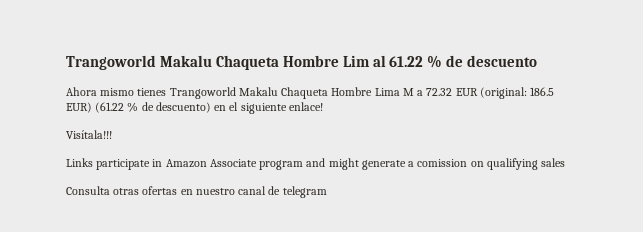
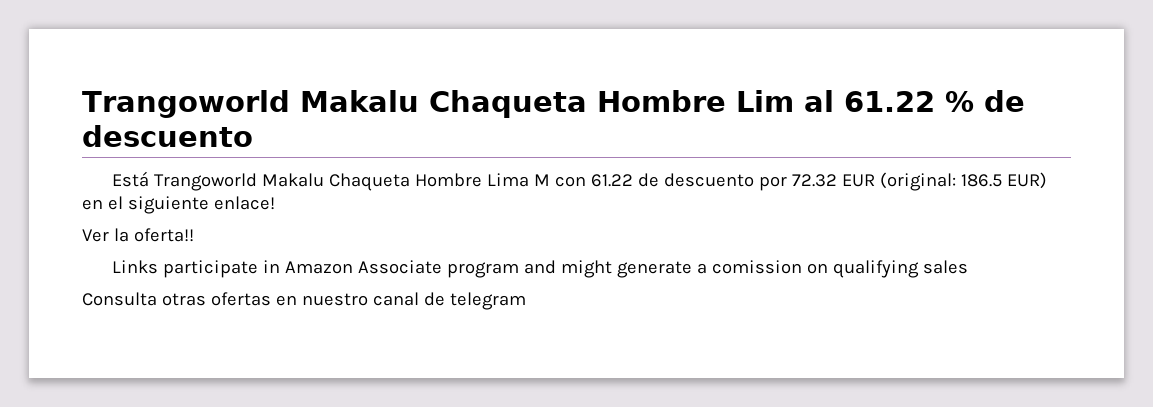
[66,87,167,96] Ahora mismo tienes -> [112,171,150,187] Está
[417,90,424,96] a -> [555,173,788,191] con 61.22 de descuento por
[95,102,211,113] (61.22 % de descuento) -> (1048, 180) none
[66,130,112,139] Visítala!!! -> [82,228,194,242] Ver la oferta!!

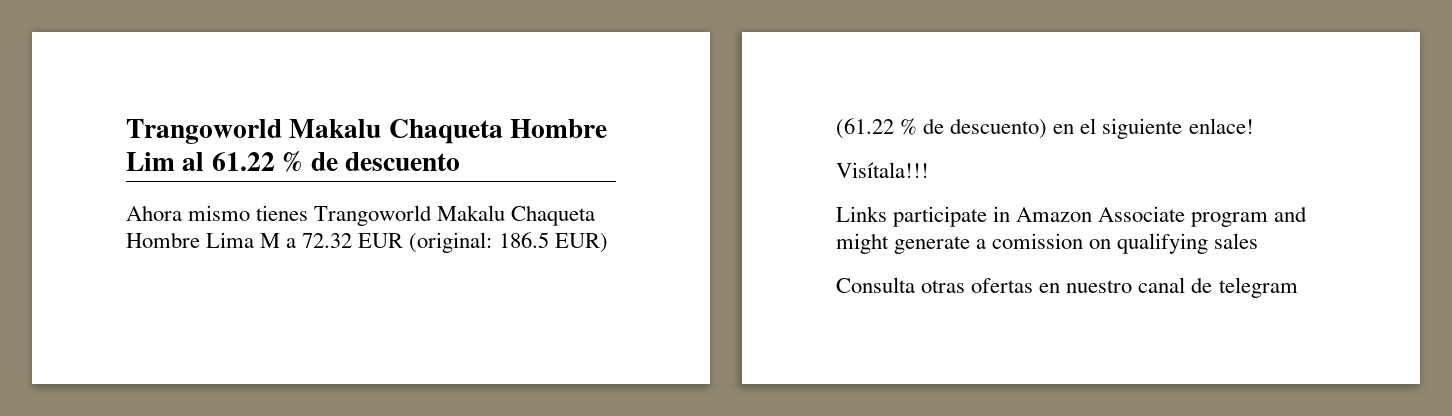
[112,171,150,187] Está -> [126,205,309,221] Ahora mismo tienes
[555,173,788,191] con 61.22 de descuento por -> [286,238,297,248] a
(1048, 180) none -> [836,118,1048,139] (61.22 % de descuento)
[82,228,194,242] Ver la oferta!! -> [836,162,929,178] Visítala!!!

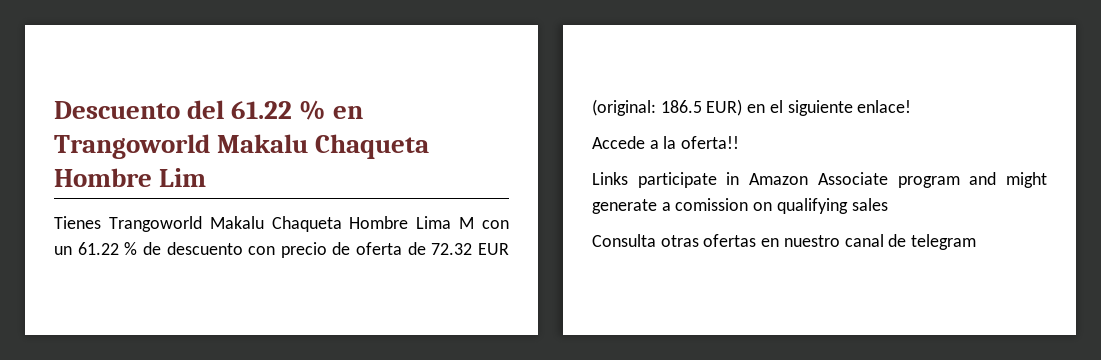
(126, 131) none -> [54,100,363,120] Descuento del 61.22 % en
[182,151,461,172] [126,205,309,221] al 61.22 % de descuento // Ahora mismo tienes -> [54,216,101,229] // Tienes
[286,238,297,248] a -> [481,220,509,229] [54,242,426,258] con un 61.22 % de descuento con precio de oferta de
[836,118,1048,139] (61.22 % de descuento) -> (743, 107) none
[836,162,929,178] Visítala!!! -> [592,136,740,149] Accede a la oferta!!

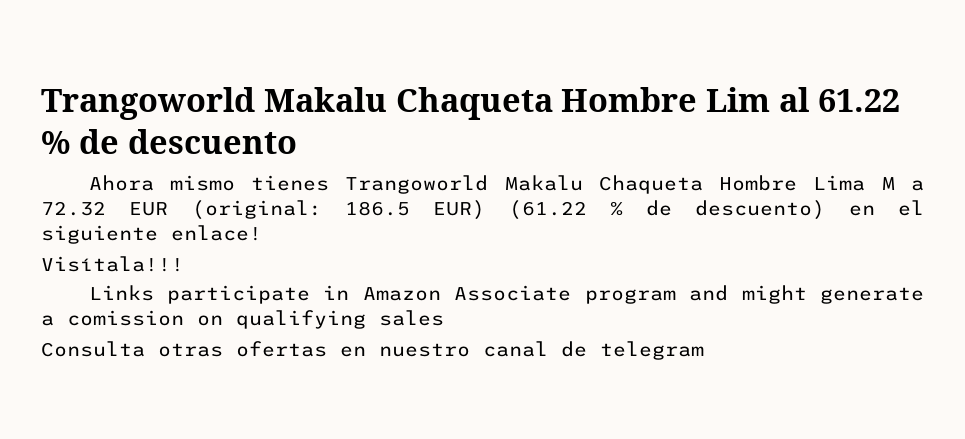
[54,100,363,120] Descuento del 61.22 % en -> (41, 103) none
[54,216,101,229] // Tienes -> [778,87,900,112] [41,129,297,154] [88,175,330,191] al 61.22 % de descuento // Ahora mismo tienes
[481,220,509,229] [54,242,426,258] con un 61.22 % de descuento con precio de oferta de -> [911,180,925,191] a
(743, 107) none -> [508,200,826,220] (61.22 % de descuento)
[592,136,740,149] Accede a la oferta!! -> [41,256,184,272] Visítala!!!

